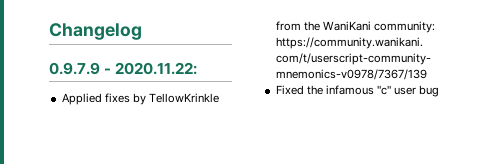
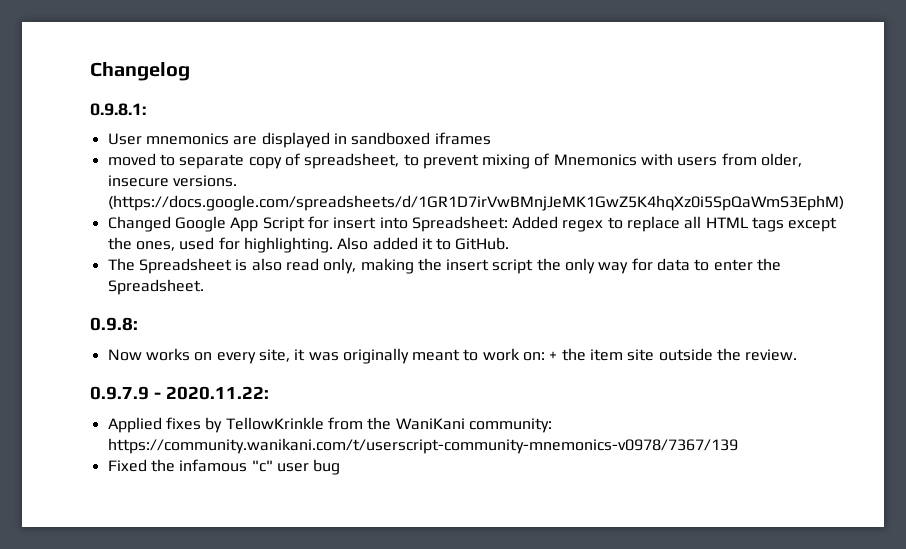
(142, 31) none -> [90,103,146,116] [107,132,491,148] [107,153,803,169] [107,175,237,187] [107,195,844,211] [107,216,838,232] [107,237,510,253] [107,258,782,274] [107,279,204,295] [90,317,138,331] [107,348,798,364] // 0.9.8.1: // User mnemonics are displayed in sandboxed iframes // moved to separate copy of spreadsheet, to prevent mixing of Mnemonics with users from older, insecure versions. (https://docs.google.com/spreadsheets/d/1GR1D7irVwBMnjJeMK1GwZ5K4hqXz0i5SpQaWmS3EphM) // Changed Google App Script for insert into Spreadsheet: Added regex to replace all HTML tags except the ones, used for highlighting. Also added it to GitHub. // The Spreadsheet is also read only, making the insert script the only way for data to enter the Spreadsheet. // 0.9.8: // Now works on every site, it was originally meant to work on: + the item site outside the review.

